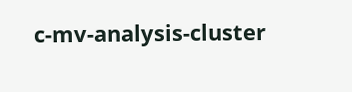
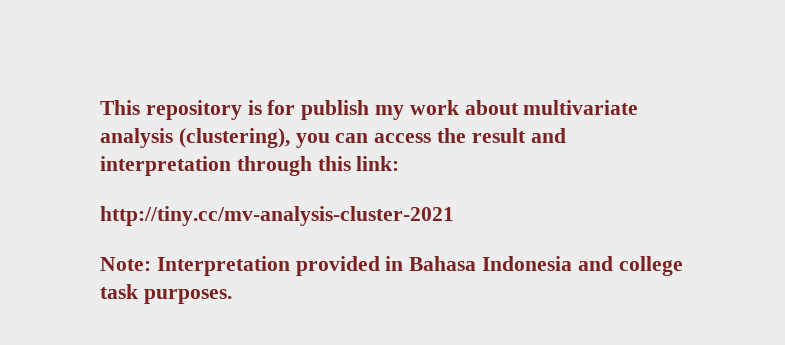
[33,23,266,48] c-mv-analysis-cluster -> [100,100,639,120] [100,128,566,148] [100,156,400,176] [100,206,454,226] [100,256,683,276] [100,284,232,304] This repository is for publish my work about multivariate analysis (clustering), you can access the result and interpretation through this link: // http://tiny.cc/mv-analysis-cluster-2021 // Note: Interpretation provided in Bahasa Indonesia and college task purposes.

